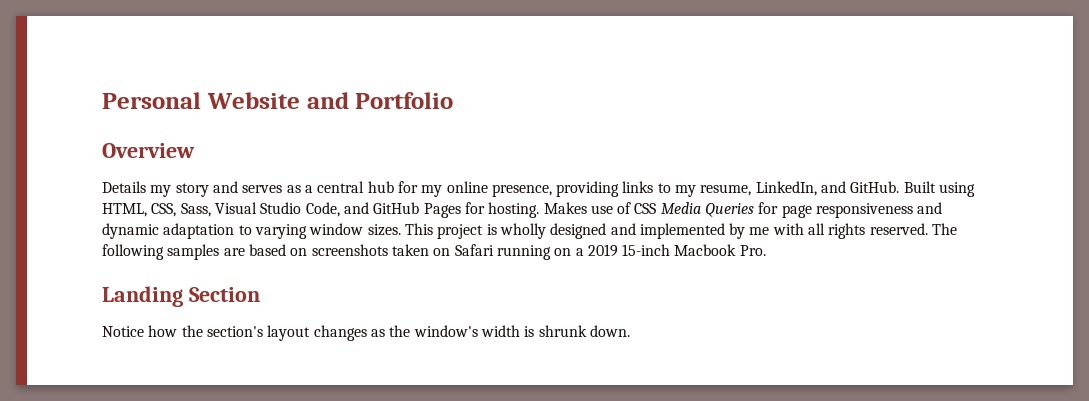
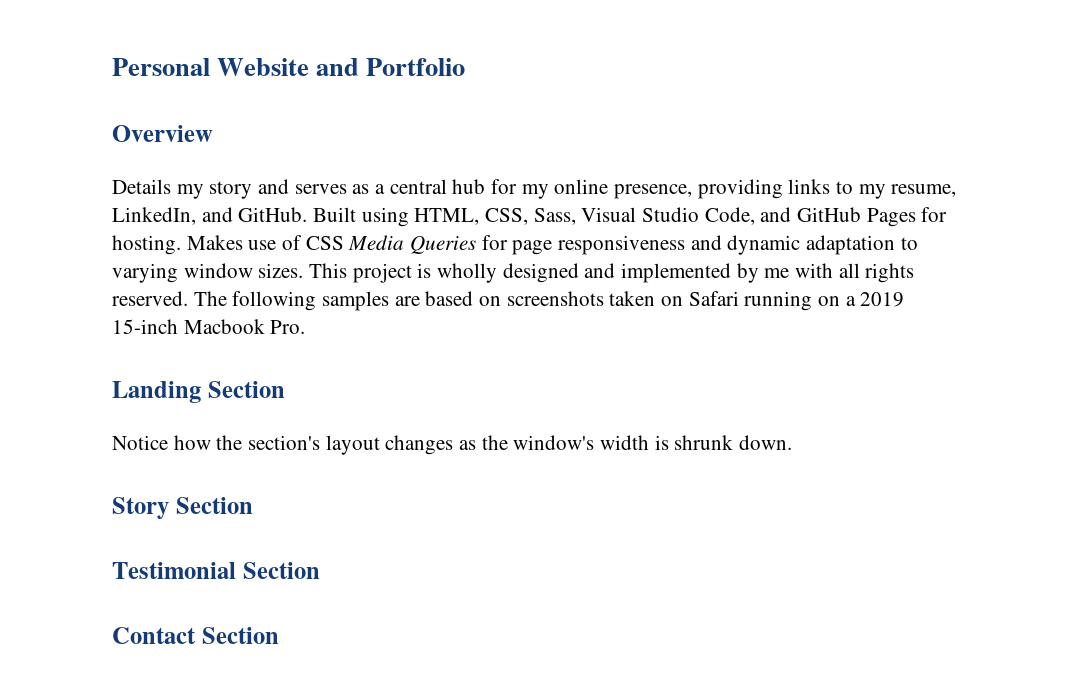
(630, 331) none -> [112,497,253,519] [112,562,320,579] [112,627,279,644] // Story Section // Testimonial Section // Contact Section

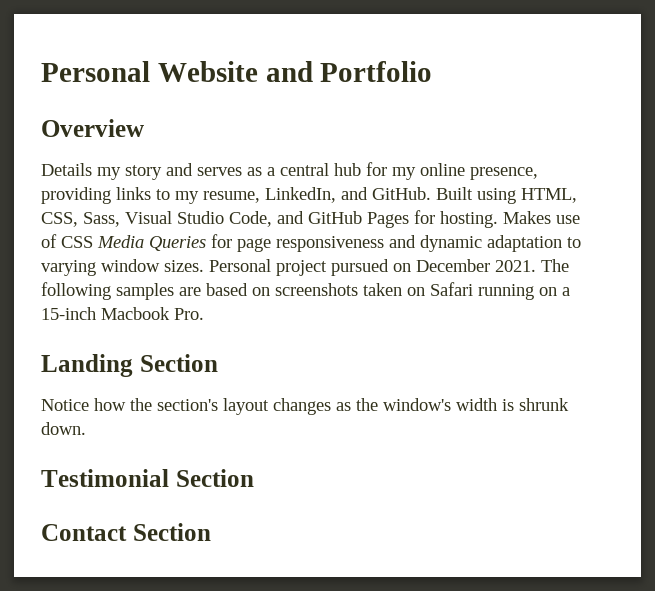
[309,263,915,283] [112,291,188,306] This project is wholly designed and implemented by me with all rights reserved. -> [209,259,536,276] Personal project pursued on December 2021.
[860,292,905,307] 2019 -> (570, 291) none
[112,497,253,519] // Story Section -> (86, 428) none

